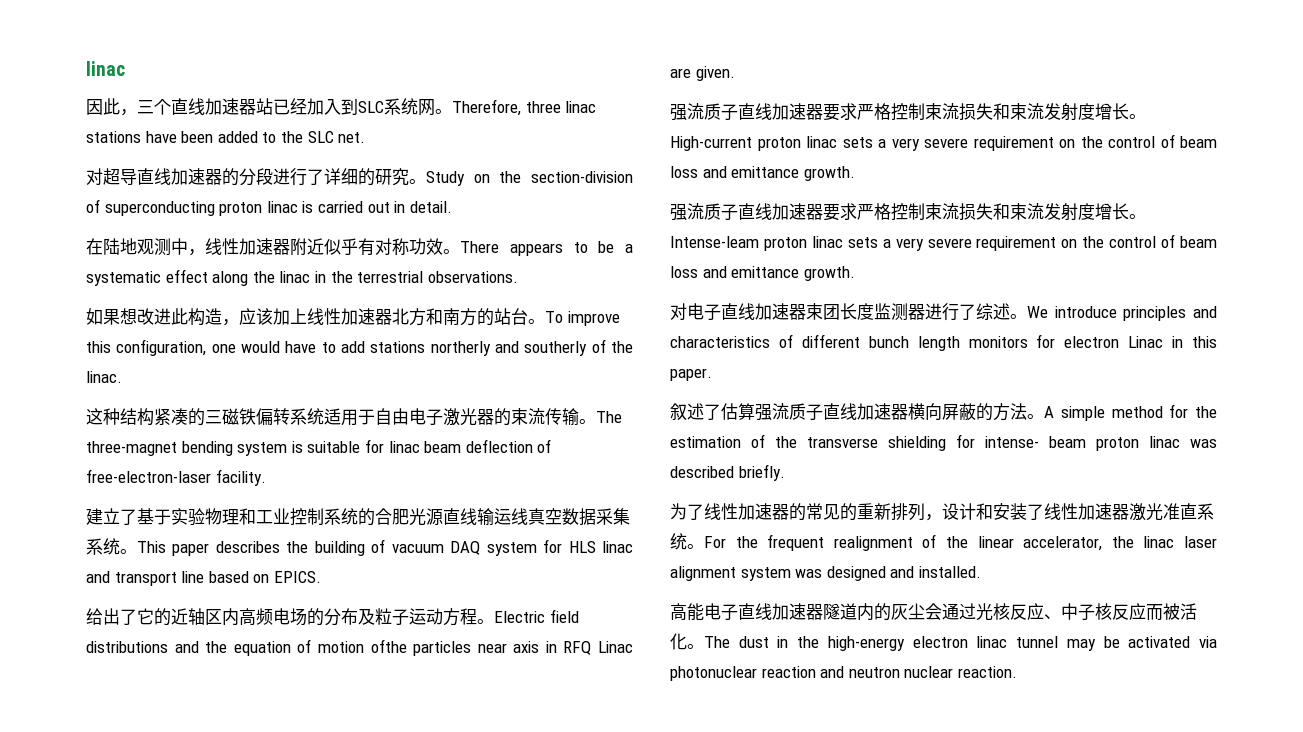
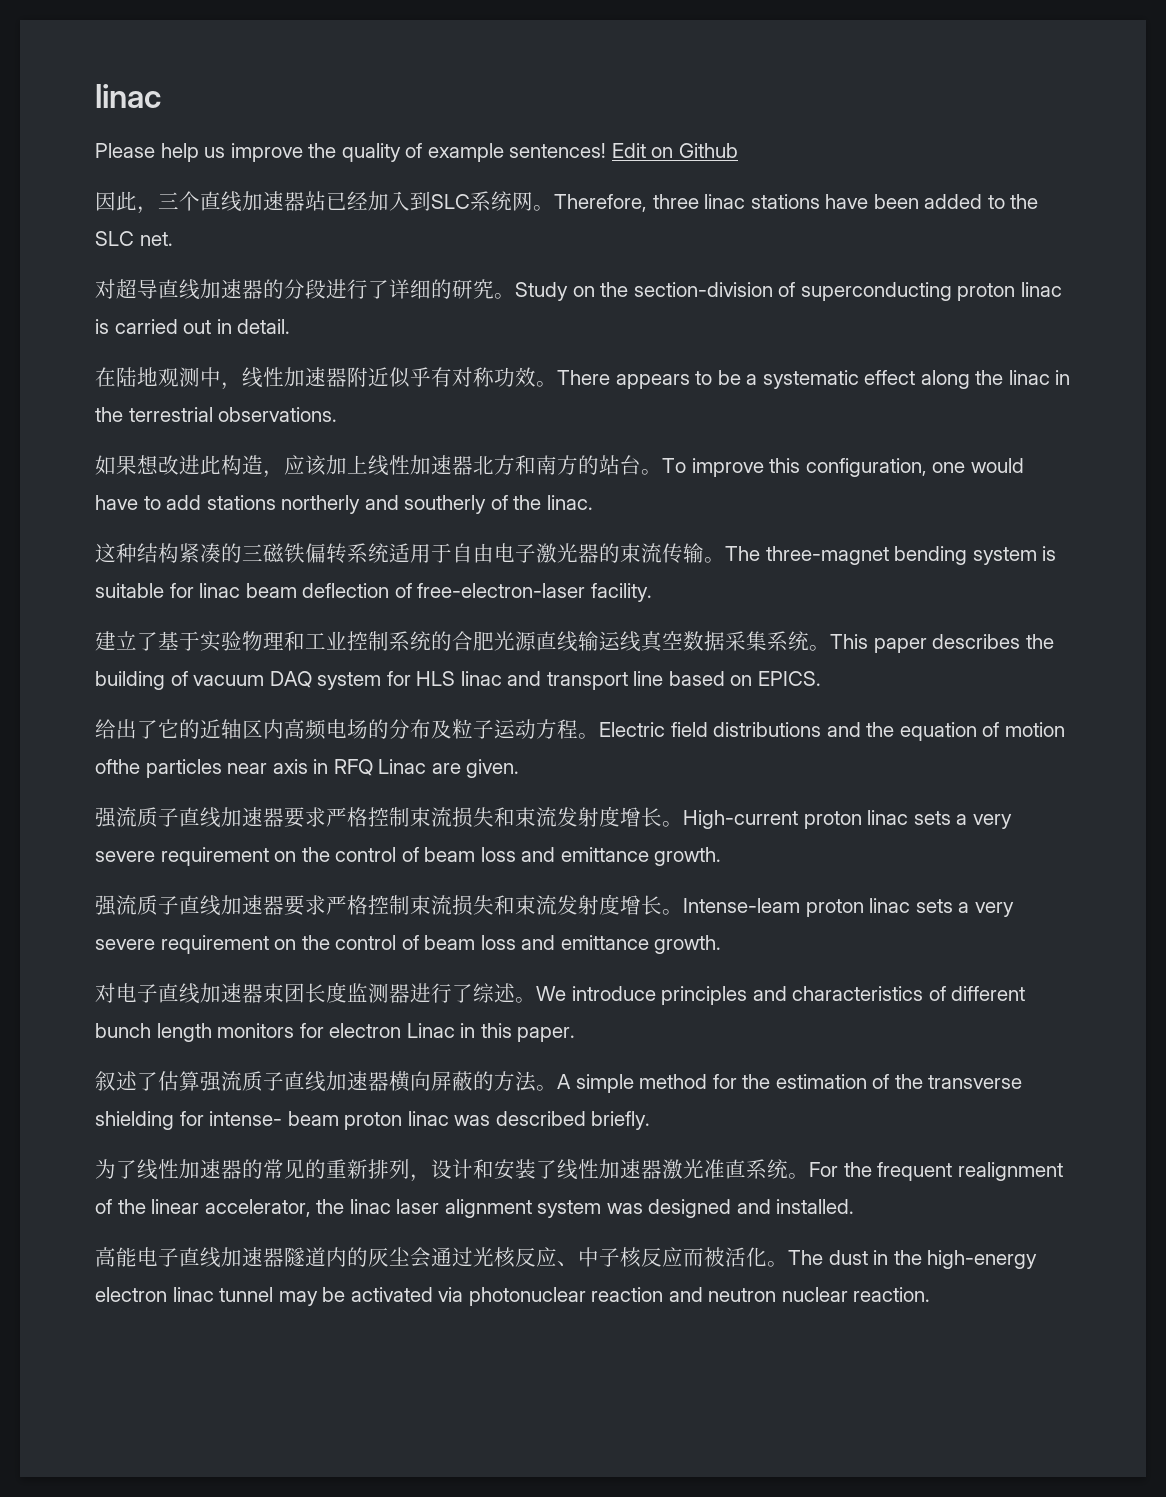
[86,61,125,76] linac -> [95,84,161,108] [95,143,738,162] linac // Please help us improve the quality of example sentences! Edit on Github

